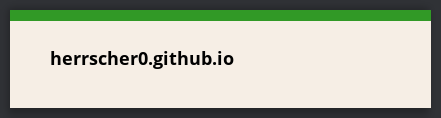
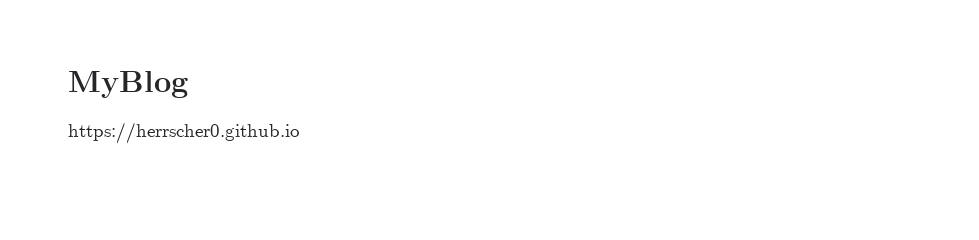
[50,51,234,69] herrscher0.github.io -> [68,71,188,98] [68,122,300,144] MyBlog // https://herrscher0.github.io

